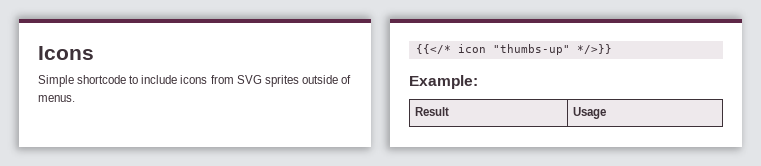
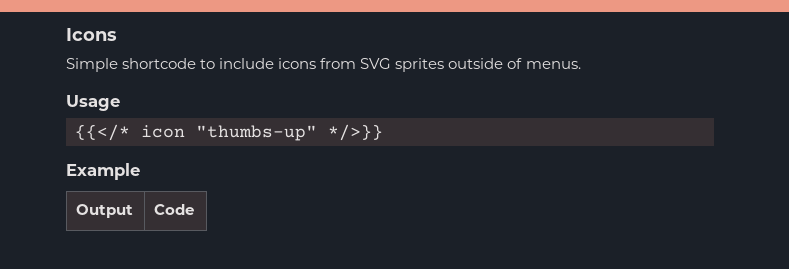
(75, 98) none -> [66,95,120,111] // Usage
[409,75,478,89] [414,107,449,116] [572,107,606,119] Example: // Result | Usage -> [66,163,140,180] [76,204,134,218] [154,204,195,215] Example // Output | Code

